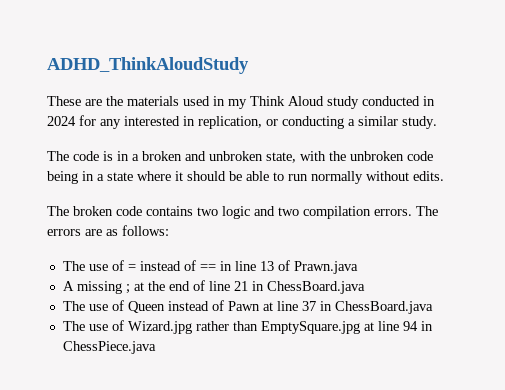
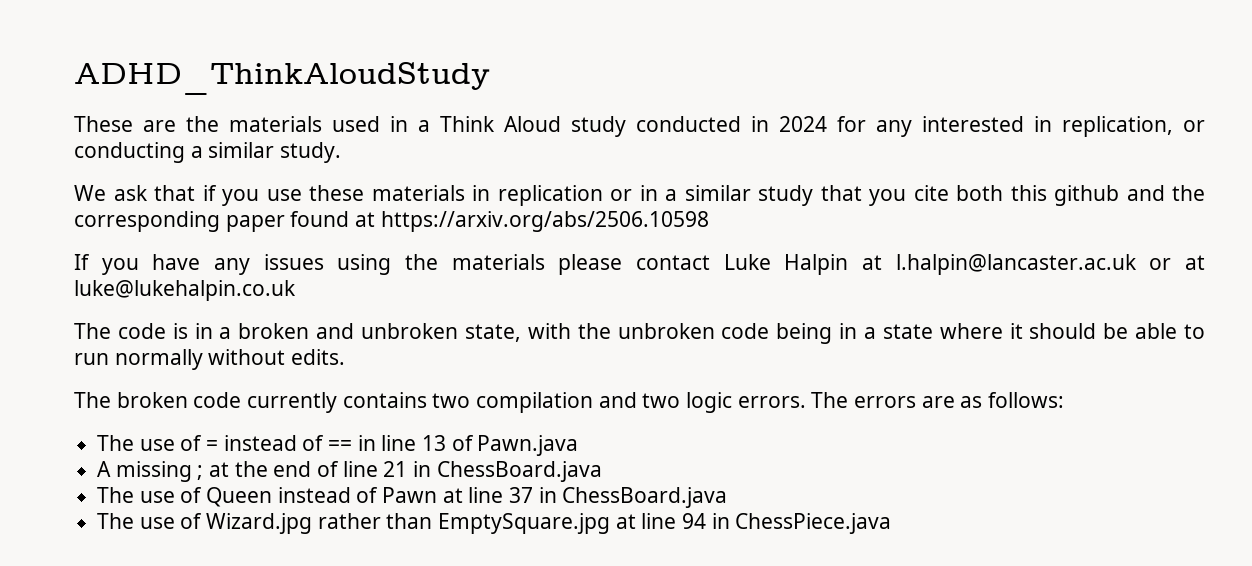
[228,99,247,109] my -> [418,120,430,132] a
(437, 122) none -> [74,185,1205,206] [74,211,709,232] [74,254,1205,275] [74,280,296,301] // We ask that if you use these materials in replication or in a similar study that you cite both this github and the corresponding paper found at https://arxiv.org/abs/2506.10598 // If you have any issues using the materials please contact Luke Halpin at l.halpin@lancaster.ac.uk or at luke@lukehalpin.co.uk
(142, 211) none -> [247,392,338,413] currently
[222,206,250,219] logic -> [476,392,594,413] compilation
[303,206,371,219] compilation -> [686,392,733,413] logic
[293,261,358,274] Prawn.java -> [477,435,579,456] Pawn.java

